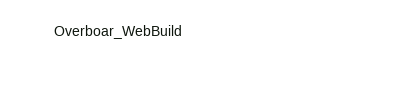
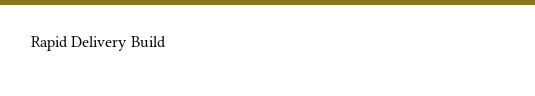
[54,25,182,39] Overboar_WebBuild -> [31,36,166,51] Rapid Delivery Build

